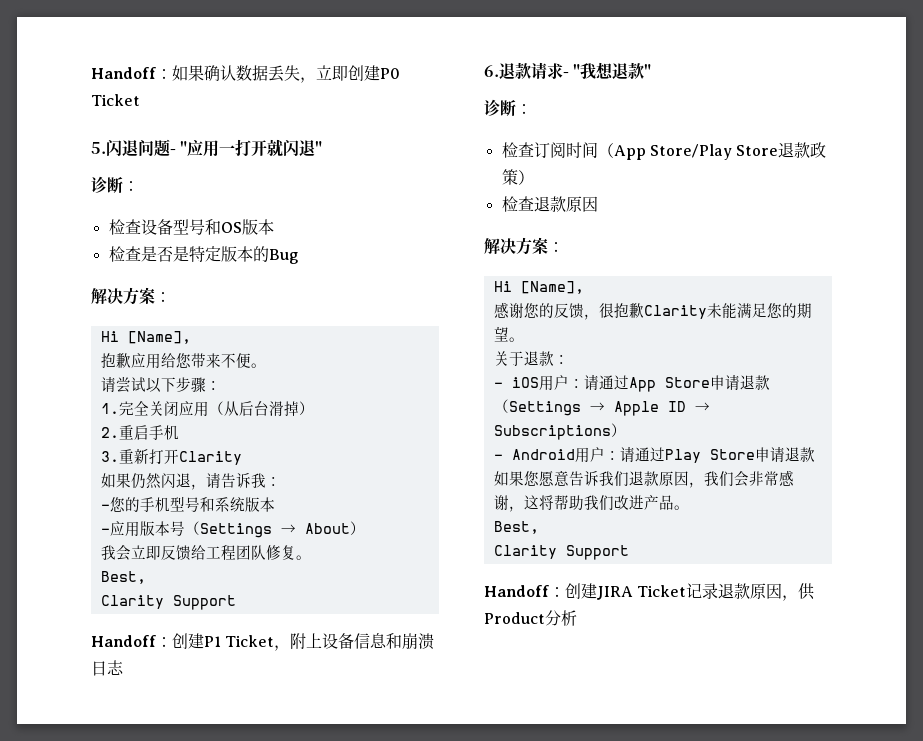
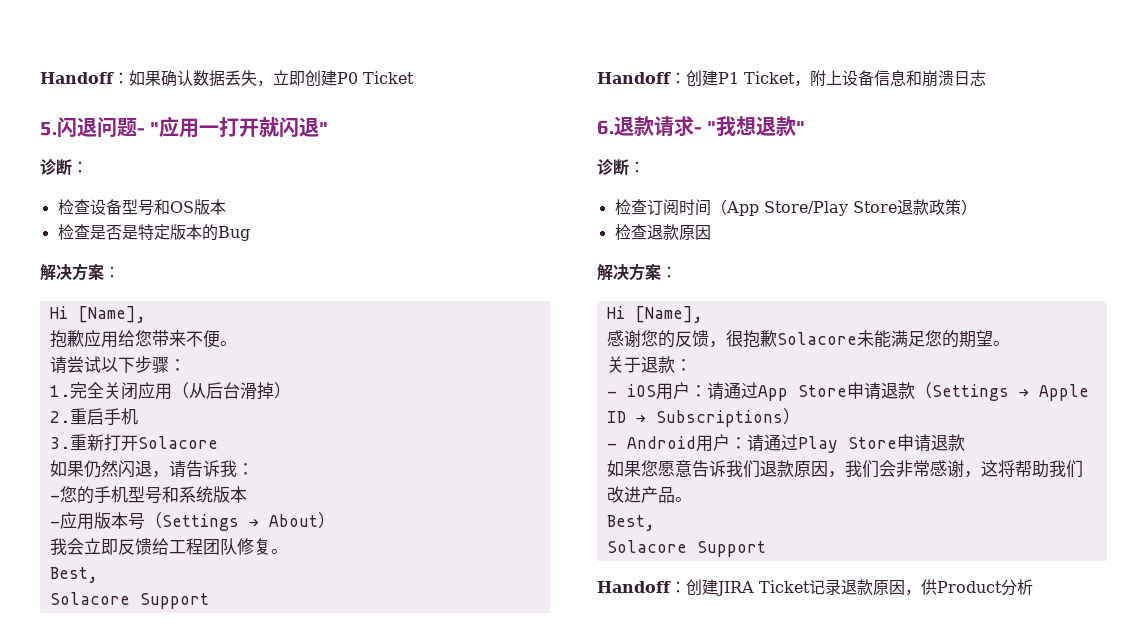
[178,451,242,465] Clarity -> [137,436,218,449] Solacore
[100,595,164,609] Clarity -> [49,592,130,605] Solacore
[643,305,707,319] Clarity -> [776,332,857,345] Solacore
[493,545,557,559] Clarity -> [606,540,687,553] Solacore

